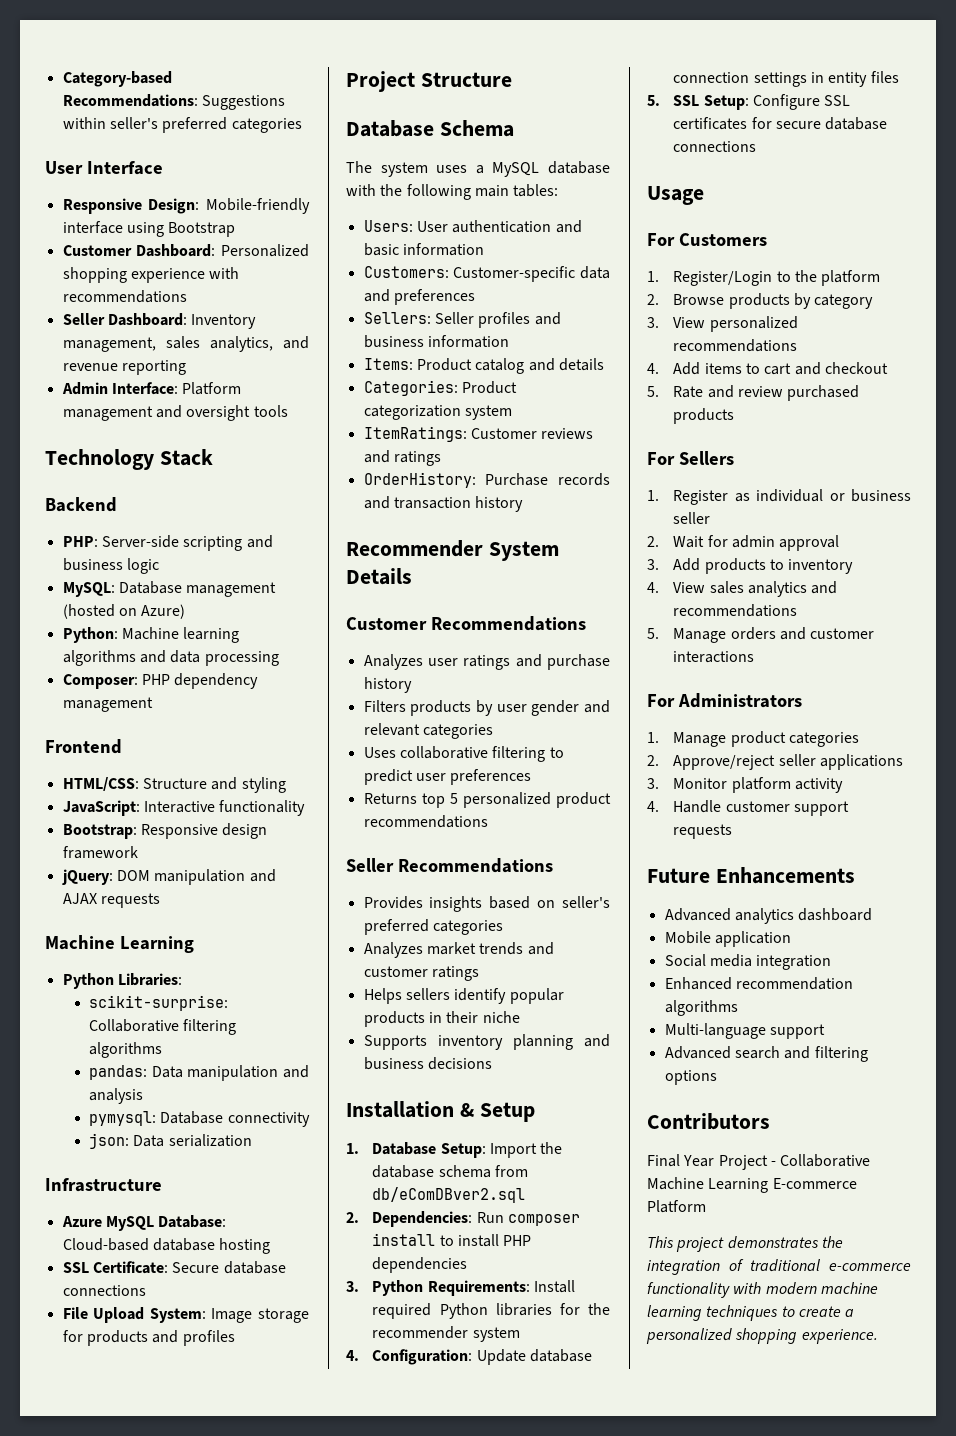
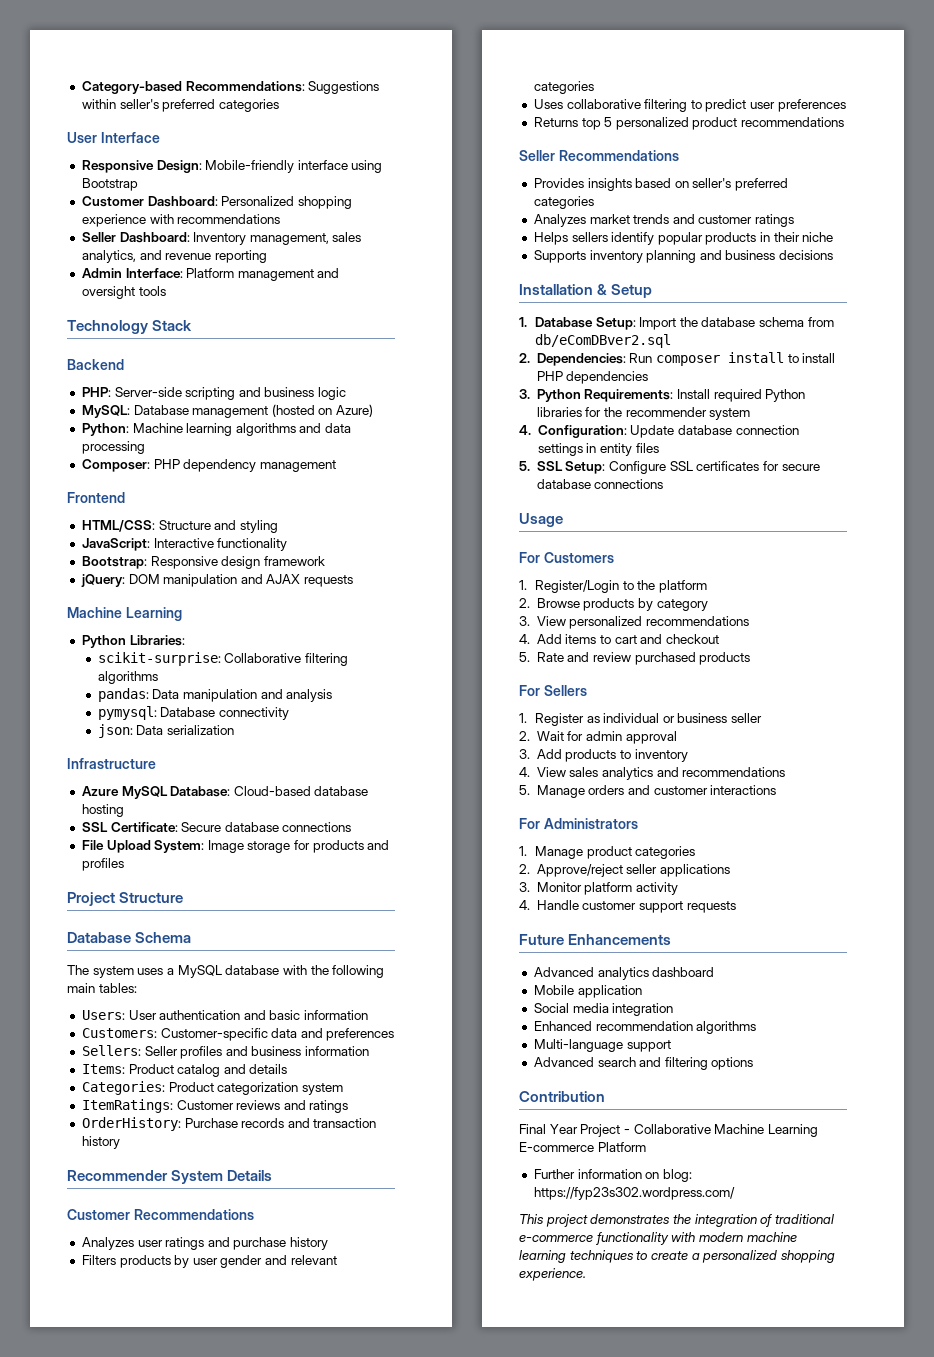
[647,1113,770,1130] Contributors -> [519,1091,605,1102] Contribution
(706, 1206) none -> [533,1169,692,1182] [533,1187,735,1200] // Further information on blog: https://fyp23s302.wordpress.com/

